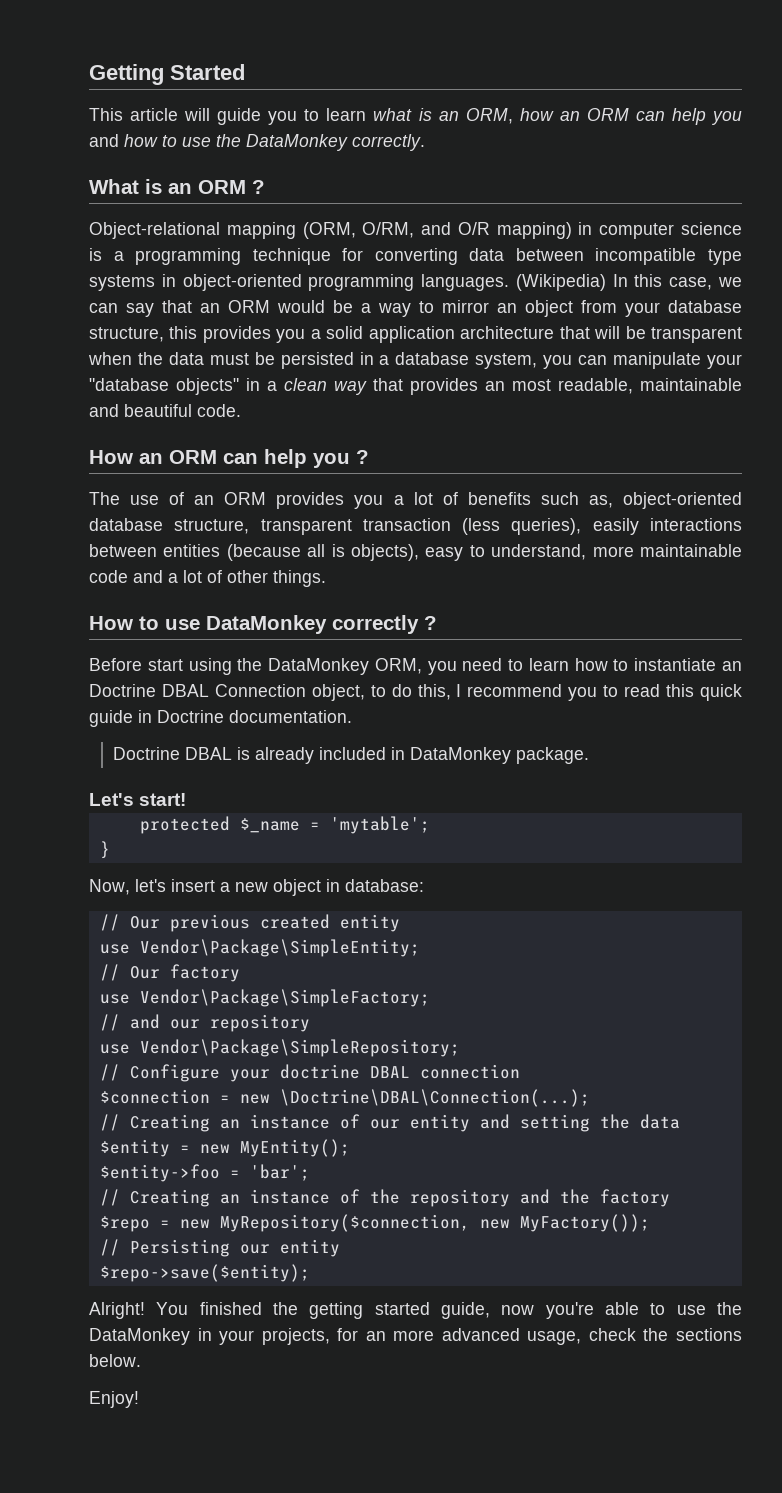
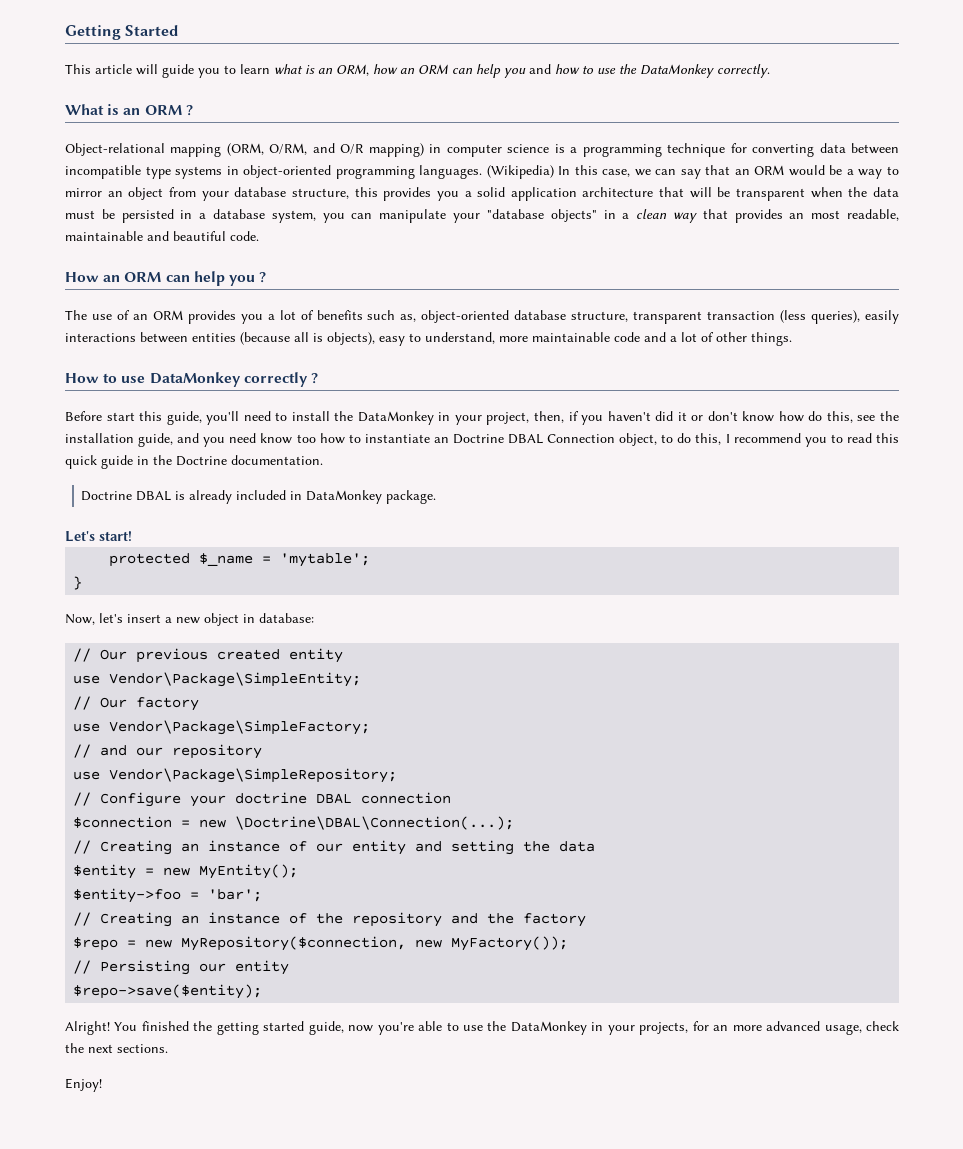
[188,658,569,675] using the DataMonkey ORM, you need to learn -> [139,411,900,425] [65,433,316,447] this guide, you'll need to install the DataMonkey in your project, then, if you haven't did it or don't know how do this, see the installation guide, and you need know too
(152, 716) none -> [153,455,172,465] the
[676,1328,742,1341] [89,1354,141,1367] sections below. -> [88,1044,168,1053] next sections.

